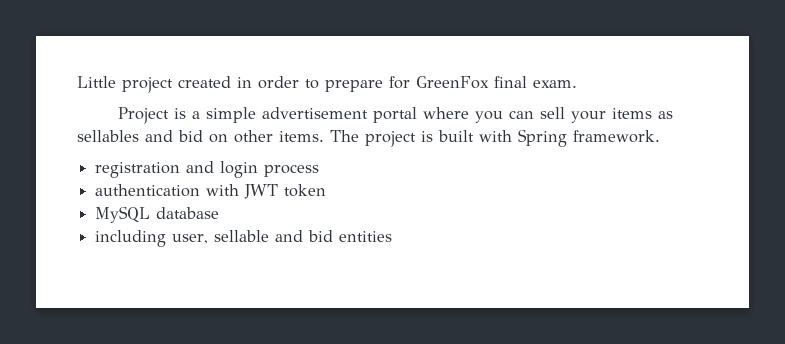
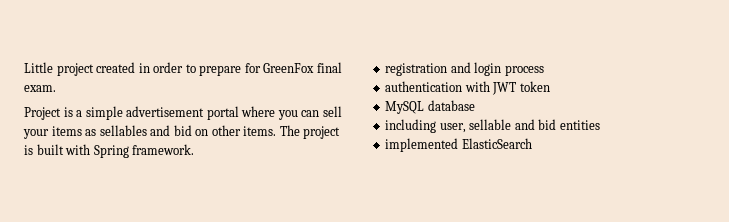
(393, 236) none -> [385,138,532,152] // implemented ElasticSearch

